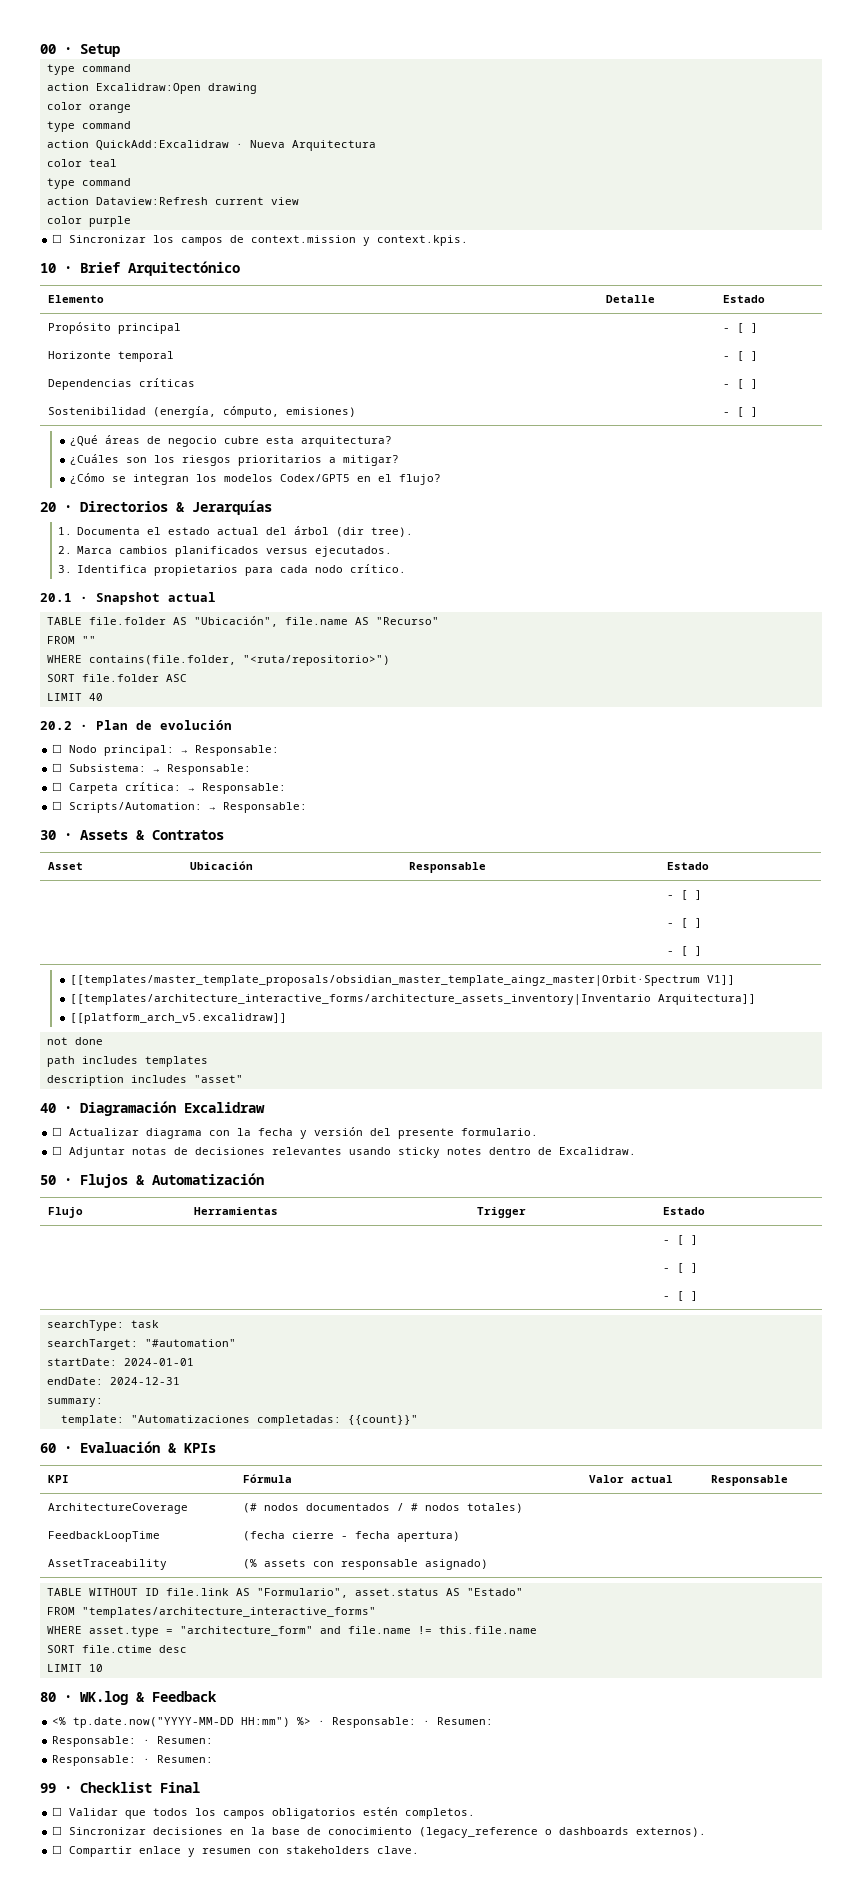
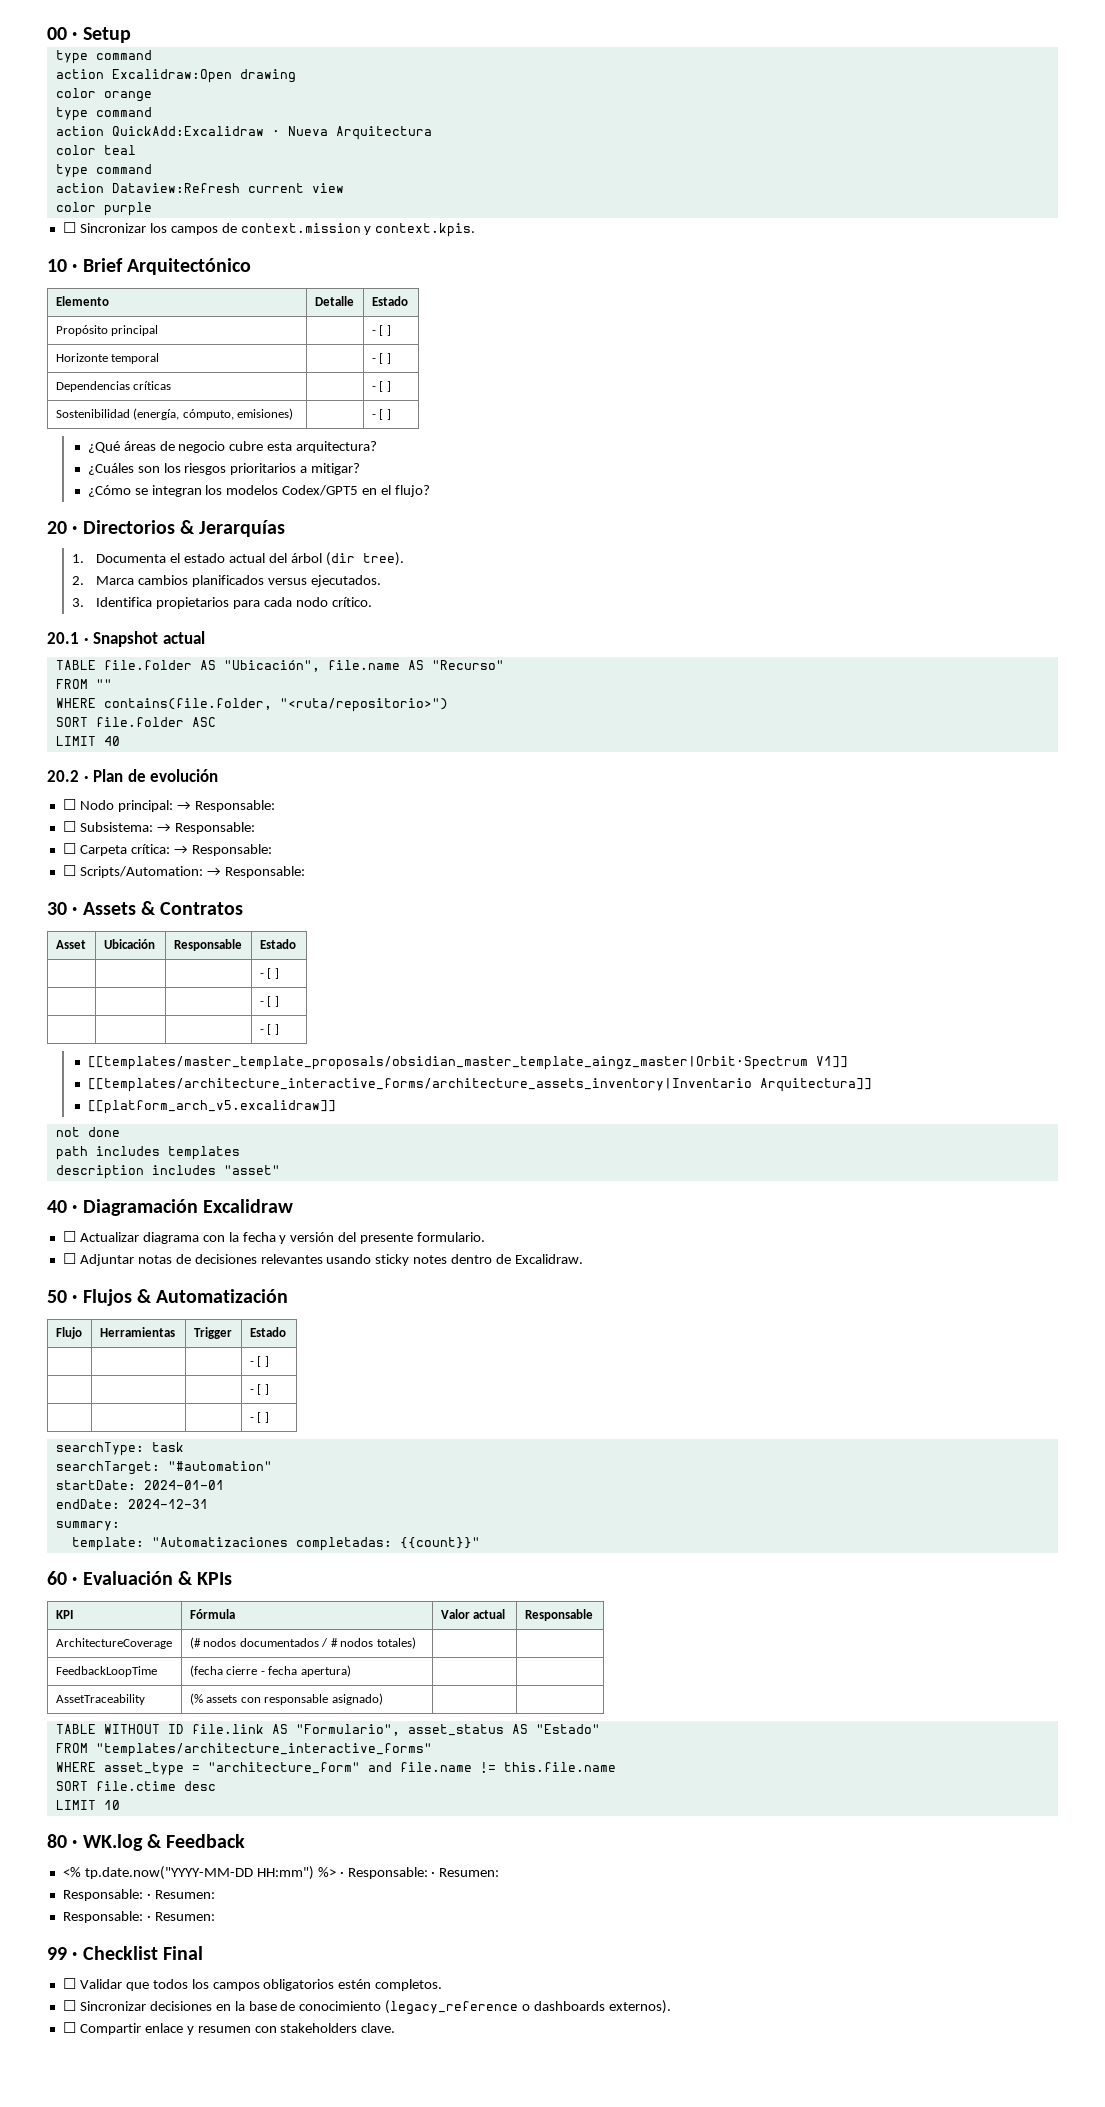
[354,1588,439,1596] asset.status -> [407,1724,504,1736] asset_status
[88,1626,159,1637] asset.type -> [103,1762,184,1776] asset_type

